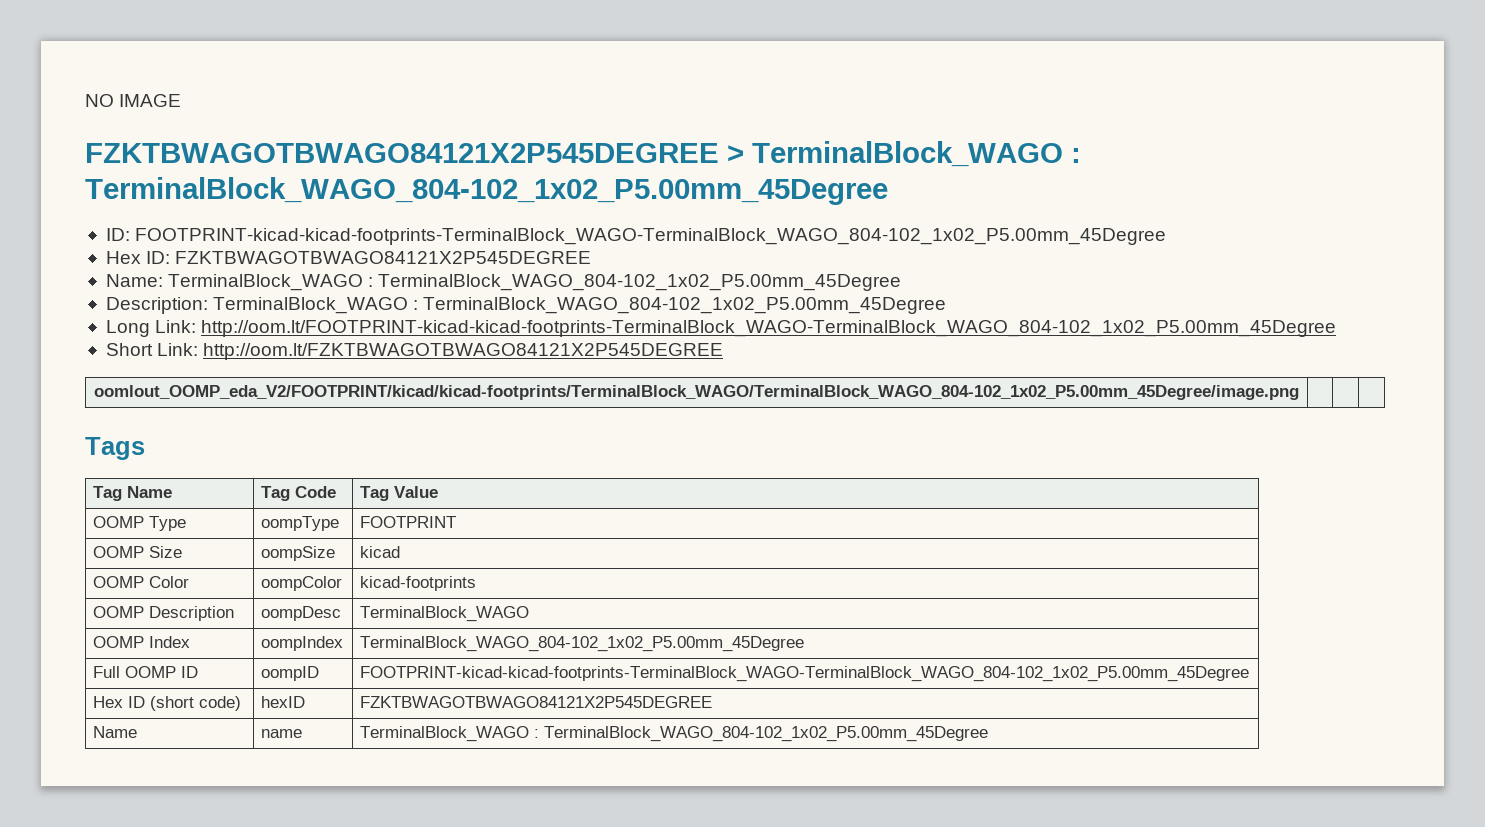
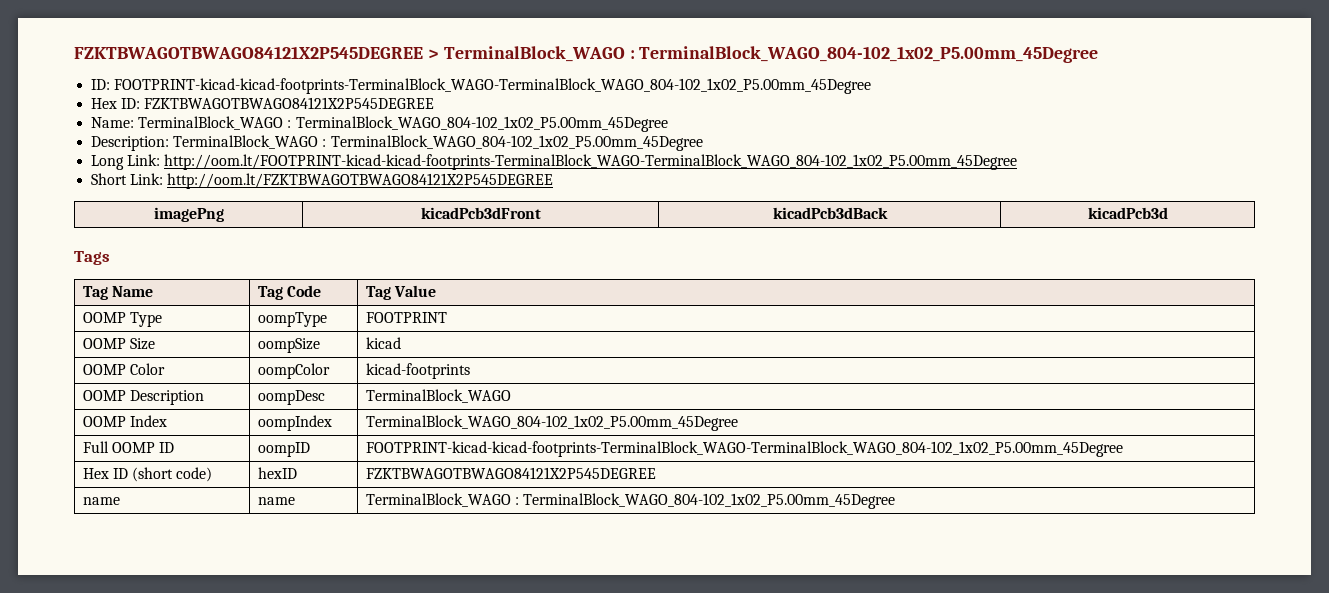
[85,94,182,107] NO IMAGE // -> (74, 52) none
[94,385,1299,400] oomlout_OOMP_eda_V2/FOOTPRINT/kicad/kicad-footprints/TerminalBlock_WAGO/TerminalBlock_WAGO_804-102_1x02_P5.00mm_45Degree/image.png | | | -> [153,207,224,222] [420,207,541,219] [772,207,888,219] [1087,207,1168,219] imagePng | kicadPcb3dFront | kicadPcb3dBack | kicadPcb3d
[93,726,138,738] Name -> [82,497,120,505] name

